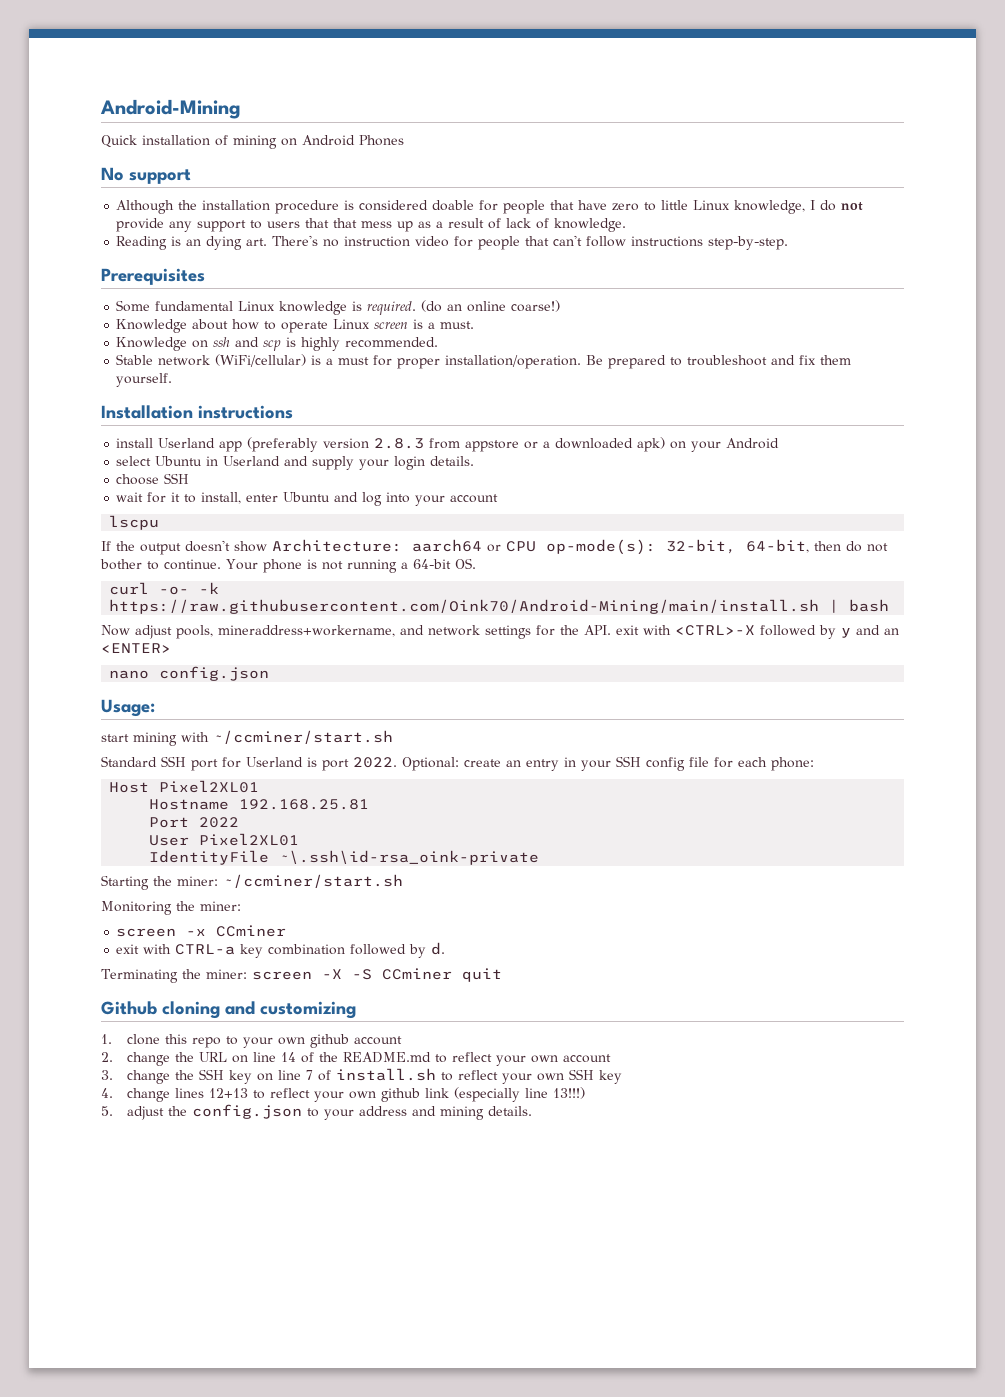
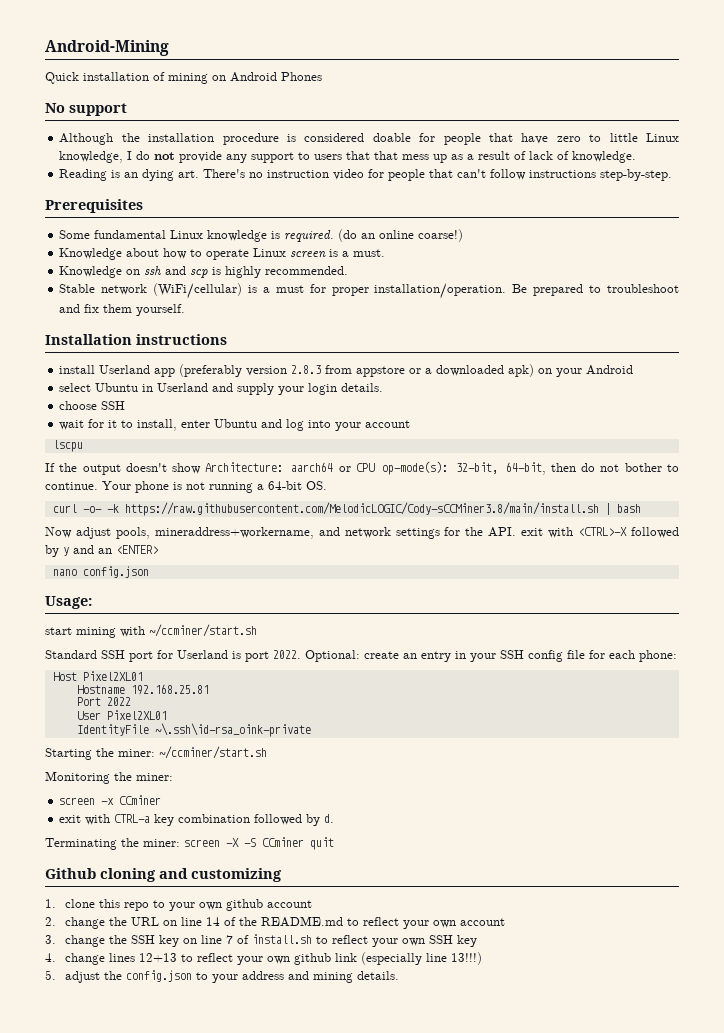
[109,599,820,614] https://raw.githubusercontent.com/Oink70/Android-Mining/main/install.sh -> [124,502,599,516] https://raw.githubusercontent.com/MelodicLOGIC/Cody-sCCMiner3.8/main/install.sh

